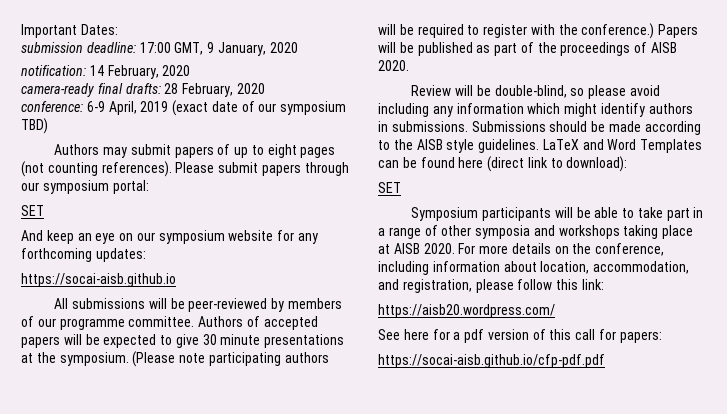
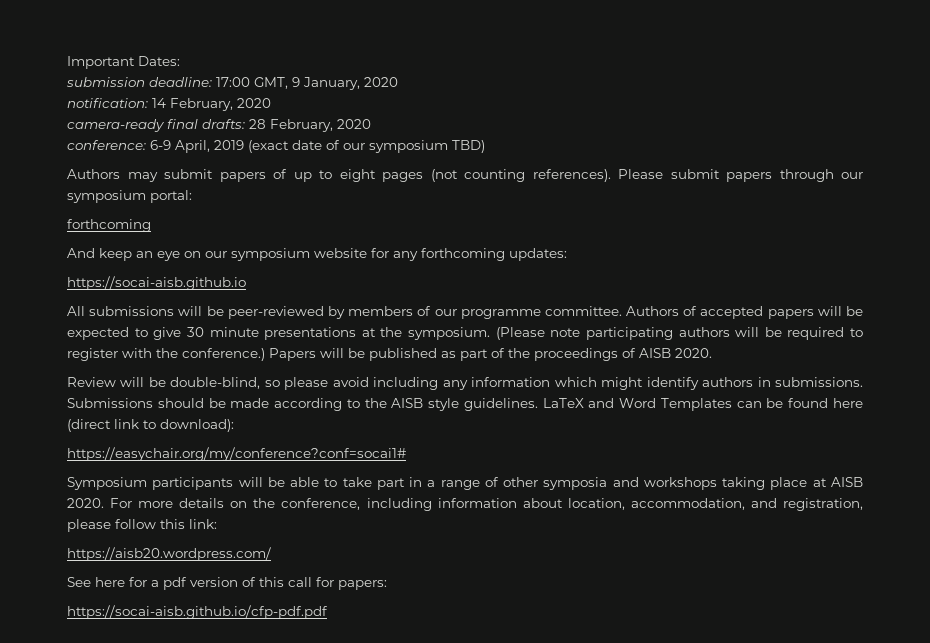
[21,205,44,216] SET -> [67,219,151,232] forthcoming
[378,182,401,193] SET -> [67,447,406,461] https://easychair.org/my/conference?conf=socai1#

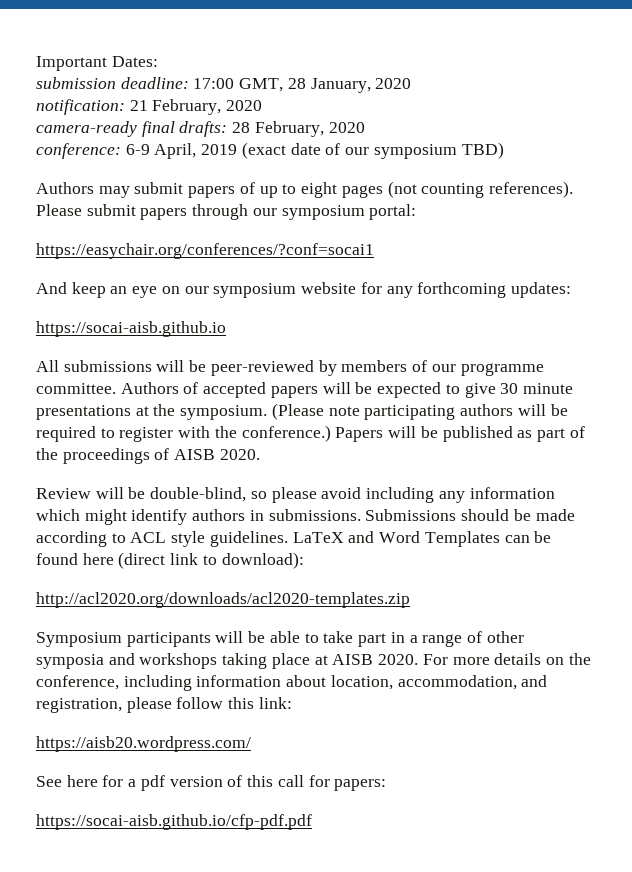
[292,77,300,87] 9 -> [287,78,306,89] 28
[152,98,166,108] 14 -> [129,100,148,111] 21
[67,219,151,232] forthcoming -> [36,243,374,259] https://easychair.org/conferences/?conf=socai1
[364,398,424,408] the AISB -> [130,532,167,543] ACL
[67,447,406,461] https://easychair.org/my/conference?conf=socai1# -> [36,592,410,608] http://acl2020.org/downloads/acl2020-templates.zip

